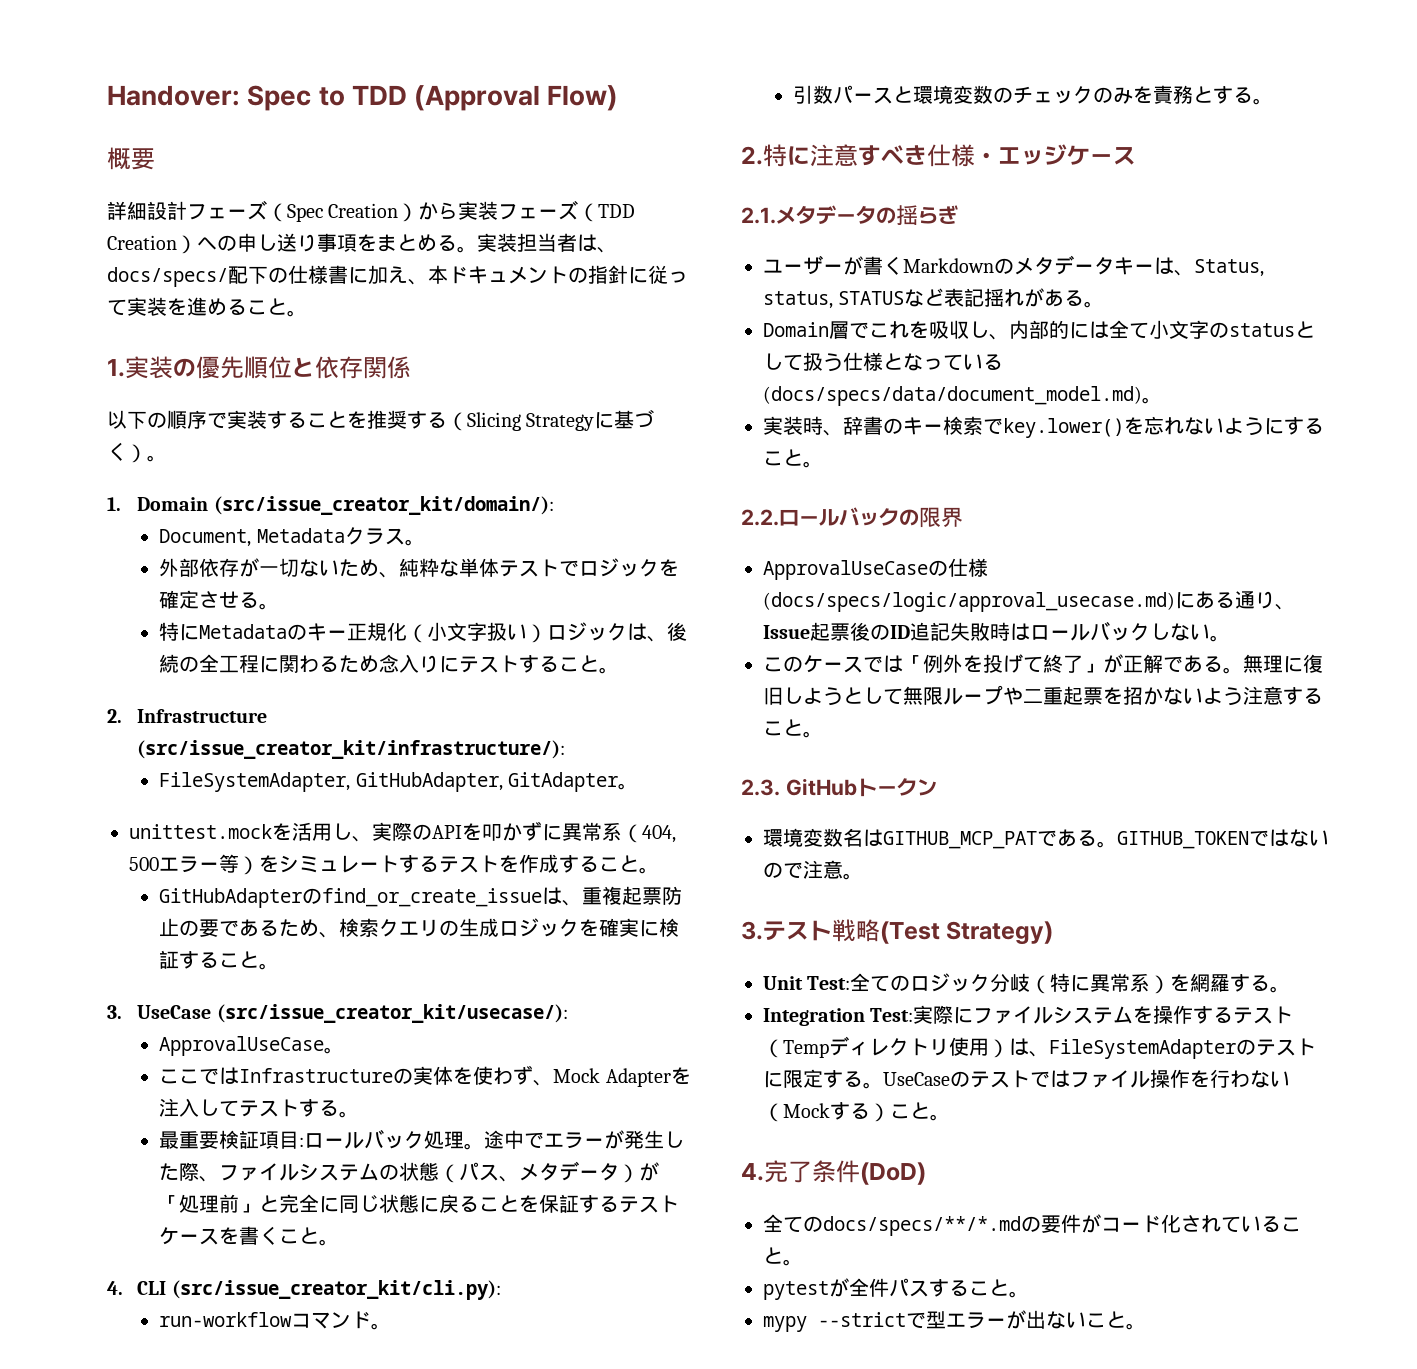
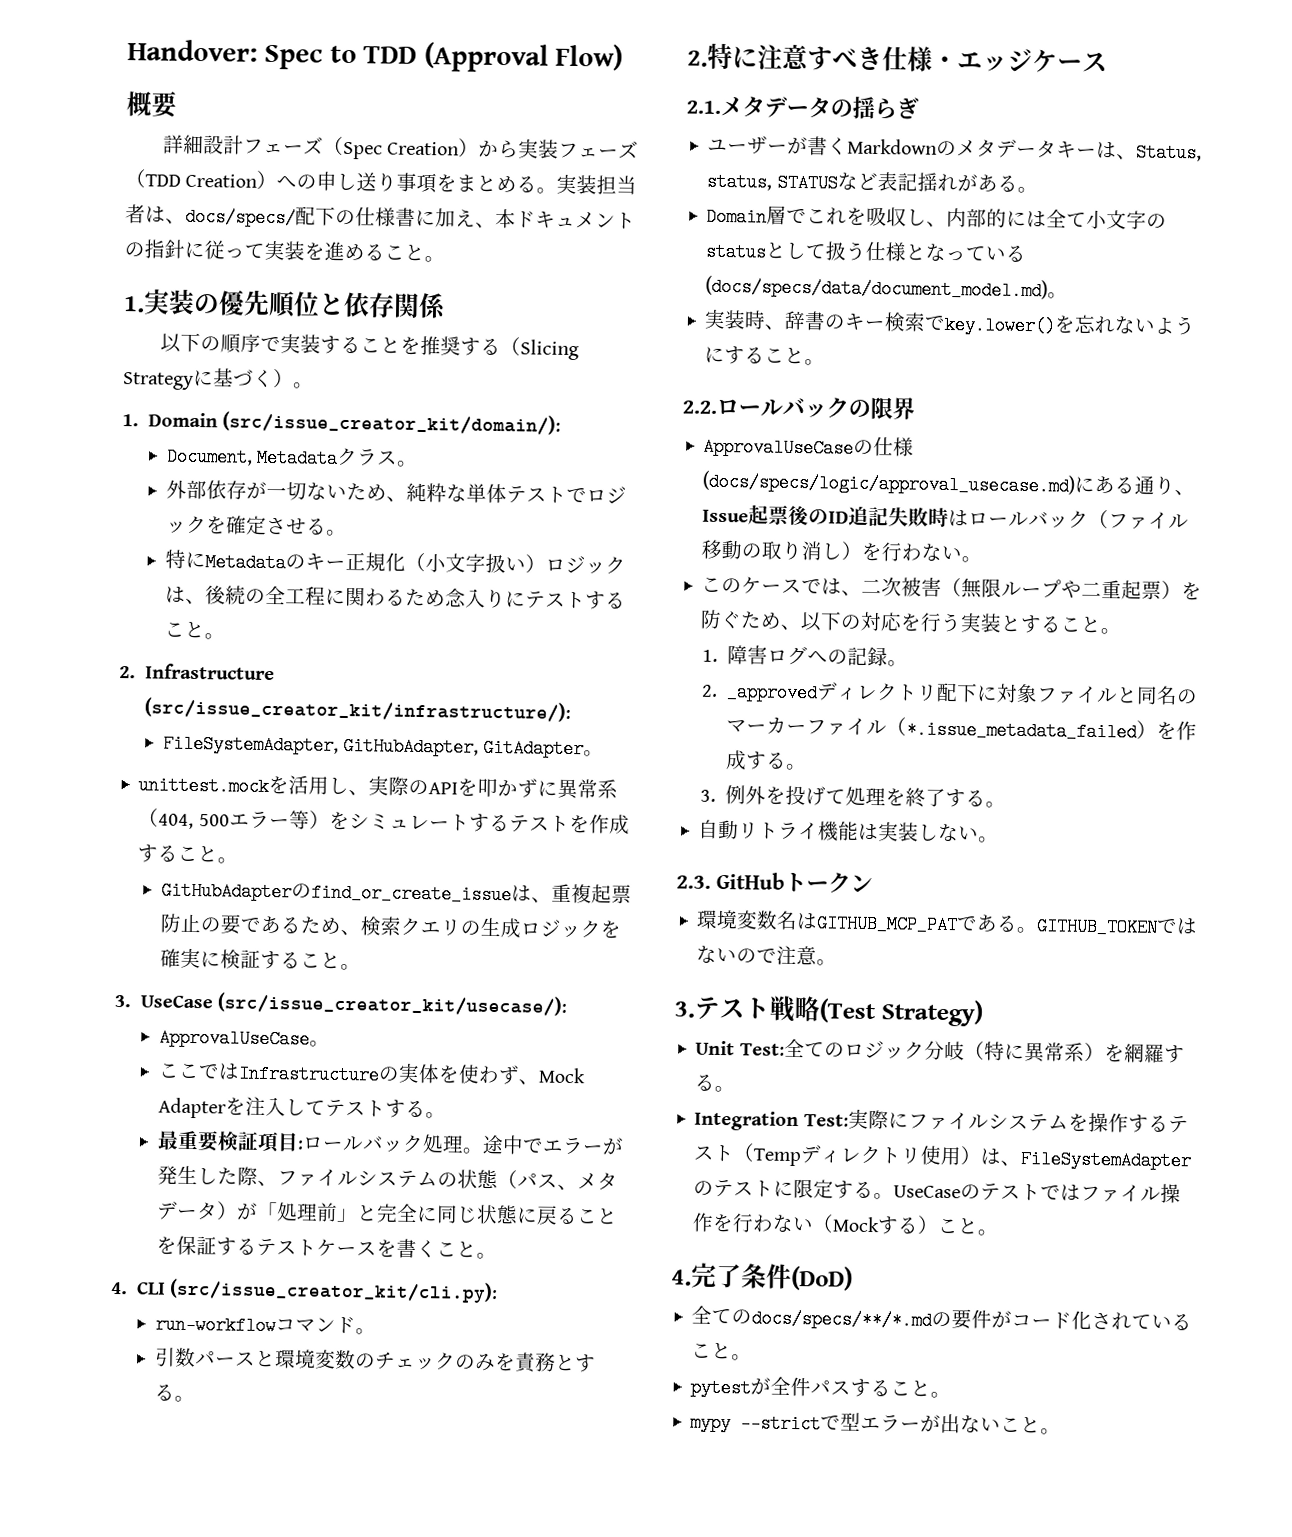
[1150,623,1170,640] し -> [1088,509,1190,530] [701,539,924,562] （ファイル移動の取り消し）を行わ
[903,654,1323,674] [763,687,903,706] 「例外を投げて終了」が正解である。無理に復旧しようとして -> [841,577,963,598] 、二次被害（
[1103,686,1323,706] [763,719,803,736] を招かないよう注意すること -> [1161,580,1203,601] [700,609,1122,635] [702,645,909,667] [701,682,1199,706] [726,716,1198,742] [725,750,808,771] [700,785,1007,808] [698,819,980,842] ）を防ぐため、以下の対応を行う実装とすること。 // 1.障害ログへの記録。 // 2. _approvedディレクトリ配下に対象ファイルと同名のマーカーファイル（*.issue_metadata_failed）を作成する。 // 3.例外を投げて処理を終了する。 // 自動リトライ機能は実装しない

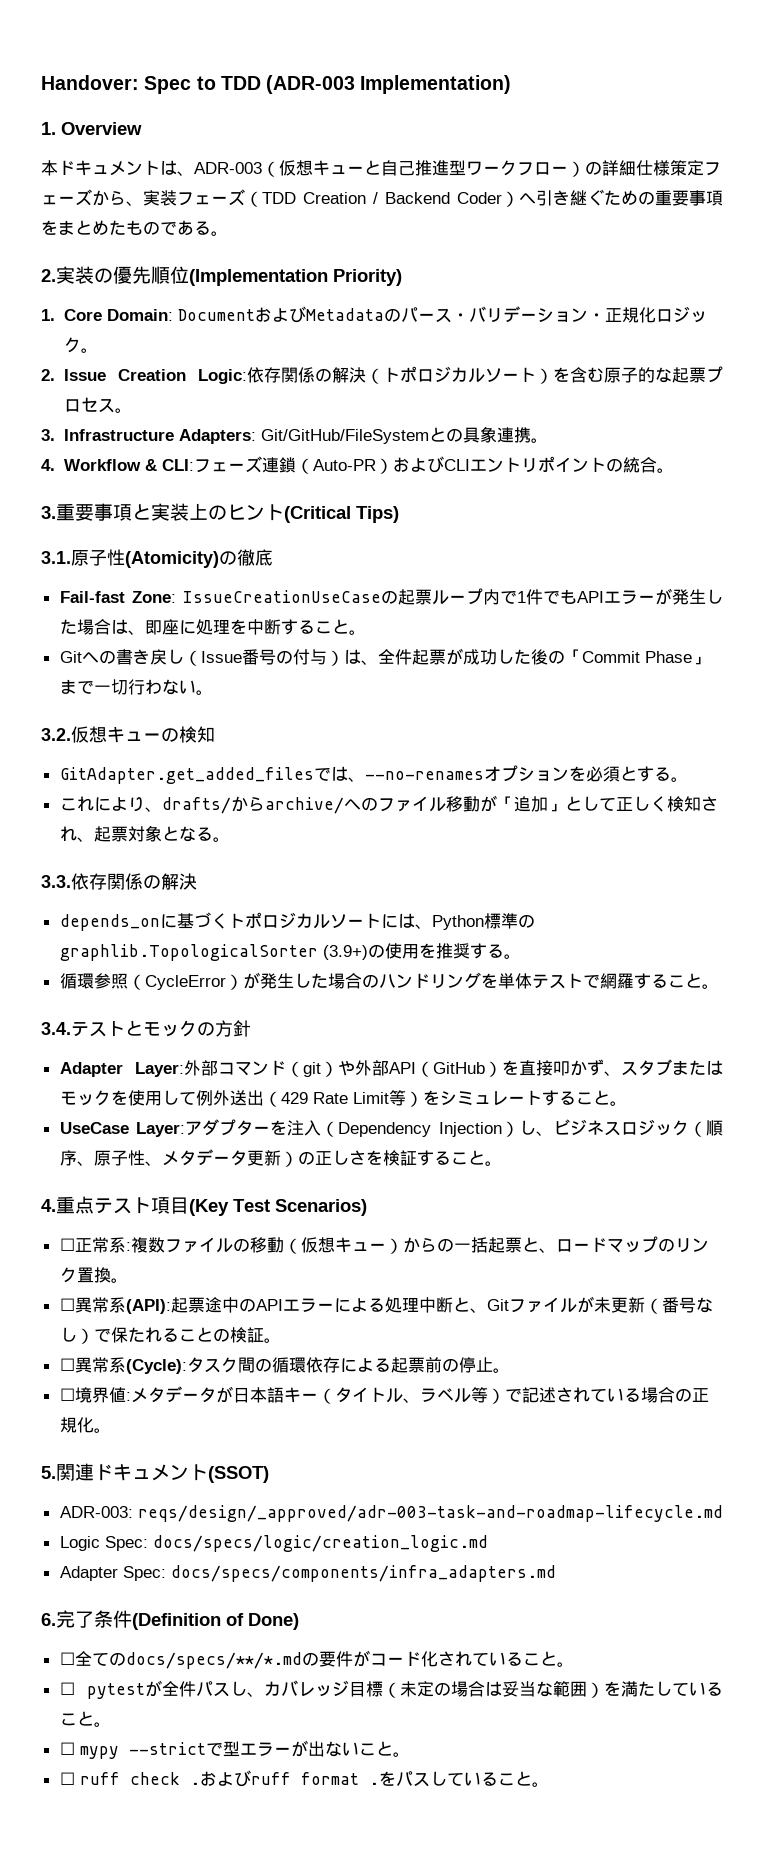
[423,41,624,73] [126,91,178,118] [163,134,520,160] (Approval Flow) // 概要 // 詳細設計フェーズ（Spec Creation）から -> [266,75,512,94] [41,122,142,135] [41,160,721,177] [41,189,143,206] (ADR-003 Implementation) // 1. Overview // 本ドキュメントは、ADR-003（仮想キューと自己推進型ワークフロー）の詳細仕様策定フェーズから、
[256,170,398,192] ）への申し送り -> [373,189,689,207] / Backend Coder）へ引き継ぐための重要
[516,174,638,195] [125,204,636,229] [124,239,445,263] [124,289,446,319] [160,332,580,361] [122,368,314,390] [122,411,562,435] [165,447,418,468] [165,479,627,504] [165,515,347,537] [164,549,626,575] [164,585,626,610] [163,621,225,640] [119,663,275,681] [143,697,571,722] [162,734,605,759] [138,775,619,800] [138,808,290,830] る。実装担当者は、docs/specs/配下の仕様書に加え、本ドキュメントの指針に従って実装を進めること。 // 1.実装の優先順位と依存関係 // 以下の順序で実装することを推奨する（Slicing Strategyに基づく）。 // 1. Domain (src/issue_creator_kit/domain/): // Document, Metadataクラス。 // 外部依存が一切ないため、純粋な単体テストでロジックを確定させる。 // 特にMetadataのキー正規化（小文字扱い）ロジックは、後続の全工程に関わるため念入りにテストすること。 // 2. Infrastructure (src/issue_creator_kit/infrastructure/): // FileSystemAdapter, GitHubAdapter, GitAdapter。 // unittest.mockを活用し、実際のAPIを叩かずに異常系（404, 500エラー -> [109,220,228,236] [41,266,402,286] [41,306,707,323] [63,337,98,353] [41,366,723,384] [63,397,132,413] [41,426,548,444] [41,456,674,474] [41,503,399,523] [41,549,273,568] [59,588,723,605] [59,619,366,635] [59,648,709,666] [59,679,213,695] [41,726,215,743] [59,765,688,784] [59,795,718,814] [59,825,230,842] [41,873,197,890] [59,912,535,931] [59,943,521,961] [59,972,719,990] [41,1020,251,1037] [59,1059,723,1077] [59,1090,389,1107] たものである。 // 2.実装の優先順位(Implementation Priority) // 1. Core Domain: DocumentおよびMetadataのパース・バリデーション・正規化ロジック。 // 2. Issue Creation Logic:依存関係の解決（トポロジカルソート）を含む原子的な起票プロセス。 // 3. Infrastructure Adapters: Git/GitHub/FileSystemとの具象連携。 // 4. Workflow & CLI:フェーズ連鎖（Auto-PR）およびCLIエントリポイントの統合。 // 3.重要事項と実装上のヒント(Critical Tips) // 3.1.原子性(Atomicity)の徹底 // Fail-fast Zone: IssueCreationUseCaseの起票ループ内で1件でもAPIエラーが発生した場合は、即座に処理を中断すること。 // Gitへの書き戻し（Issue番号の付与）は、全件起票が成功した後の「Commit Phase」まで一切行わない。 // 3.2.仮想キューの検知 // GitAdapter.get_added_filesでは、--no-renamesオプションを必須とする。 // これにより、drafts/からarchive/へのファイル移動が「追加」として正しく検知され、起票対象となる。 // 3.3.依存関係の解決 // depends_onに基づくトポロジカルソートには、Python標準のgraphlib.TopologicalSorter (3.9+)の使用を推奨する。 // 循環参照（CycleError）が発生した場合のハンドリングを単体テストで網羅すること。 // 3.4.テストとモックの方針 // Adapter Layer:外部コマンド（git）や外部API（GitHub）を直接叩かず、スタブまたはモックを使用して例外送出（429 Rate Limit
[508,814,630,835] [137,844,239,864] [160,881,632,905] [159,913,621,939] [159,948,361,971] [114,992,568,1016] [158,1028,330,1049] [157,1062,586,1085] [157,1096,446,1119] [156,1130,624,1155] [156,1165,618,1191] [155,1201,618,1225] [155,1235,497,1260] [110,1278,499,1304] [154,1315,376,1336] [154,1347,596,1373] [153,1384,195,1403] [687,43,1108,73] [686,96,919,120] [707,135,1203,163] [706,172,1038,194] [706,205,1168,230] [705,241,1027,263] [705,275,1069,301] [704,309,1197,336] [704,346,826,366] [682,396,915,420] [703,436,915,458] [702,470,1196,496] [702,504,1190,530] [701,539,983,563] [701,576,1203,601] [700,609,1122,635] [702,645,909,667] [701,682,1199,706] [726,716,1198,742] [725,750,808,771] [700,785,1007,808] [698,819,1000,843] [676,871,873,894] [696,909,1199,937] [696,945,838,966] [674,995,983,1027] [695,1038,1185,1064] [694,1074,736,1093] [694,1109,1189,1134] [693,1143,1192,1171] [693,1178,1182,1204] [692,1212,999,1236] [671,1262,853,1291] テストを作成すること。 // GitHubAdapterのfind_or_create_issueは、重複起票防止の要であるため、検索クエリの生成ロジックを確実に検証すること。 // 3. UseCase (src/issue_creator_kit/usecase/): // ApprovalUseCase。 // ここではInfrastructureの実体を使わず、Mock Adapterを注入してテストする。 // 最重要検証項目:ロールバック処理。途中でエラーが発生した際、ファイルシステムの状態（パス、メタデータ）が「処理前」と完全に同じ状態に戻ることを保証するテストケースを書くこと。 // 4. CLI (src/issue_creator_kit/cli.py): // run-workflowコマンド。 // 引数パースと環境変数のチェックのみを責務とする。 // 2.特に注意すべき仕様・エッジケース // 2.1.メタデータの揺らぎ // ユーザーが書くMarkdownのメタデータキーは、Status, status, STATUSなど表記揺れがある。 // Domain層でこれを吸収し、内部的には全て小文字のstatusとして扱う仕様となっている(docs/specs/data/document_model.md)。 // 実装時、辞書のキー検索でkey.lower()を忘れないようにすること。 // 2.2.ロールバックの限界 // ApprovalUseCaseの仕様(docs/specs/logic/approval_usecase.md)にある通り、Issue起票後のID追記失敗時はロールバック（ファイル移動の取り消し）を行わない。 // このケースでは、二次被害（無限ループや二重起票）を防ぐため、以下の対応を行う実装とすること。 // 1.障害ログへの記録。 // 2. _approvedディレクトリ配下に対象ファイルと同名のマーカーファイル（*.issue_metadata_failed）を作成する。 // 3.例外を投げて処理を終了する。 // 自動リトライ機能は実装しない。 // 2.3. GitHubトークン // 環境変数名はGITHUB_MCP_PATである。GITHUB_TOKENではないので注意。 // 3.テスト戦略(Test Strategy) // Unit Test:全てのロジック分岐（特に異常系）を網羅する。 // Integration Test:実際にファイルシステムを操作するテスト（Tempディレクトリ使用）は、FileSystemAdapterのテストに限定する。UseCaseのテストではファイル操作を行わない（Mockする）こと。 // 4.完了条件(DoD) // -> [575,1090,627,1106] [59,1119,723,1137] [59,1149,502,1167] [41,1196,367,1216] [59,1236,709,1254] [59,1267,128,1283] [59,1296,713,1314] [59,1327,281,1344] [59,1357,510,1374] [59,1386,709,1404] [59,1417,111,1433] [41,1463,269,1483] [59,1505,723,1522] [59,1535,488,1552] [59,1565,556,1582] [41,1610,299,1630] [59,1652,75,1665] こと。 // UseCase Layer:アダプターを注入（Dependency Injection）し、ビジネスロジック（順序、原子性、メタデータ更新）の正しさを検証すること。 // 4.重点テスト項目(Key Test Scenarios) // ☐正常系:複数ファイルの移動（仮想キュー）からの一括起票と、ロードマップのリンク置換。 // ☐異常系(API):起票途中のAPIエラーによる処理中断と、Gitファイルが未更新（番号なし）で保たれることの検証。 // ☐異常系(Cycle):タスク間の循環依存による起票前の停止。 // ☐境界値:メタデータが日本語キー（タイトル、ラベル等）で記述されている場合の正規化。 // 5.関連ドキュメント(SSOT) // ADR-003: reqs/design/_approved/adr-003-task-and-roadmap-lifecycle.md // Logic Spec: docs/specs/logic/creation_logic.md // Adapter Spec: docs/specs/components/infra_adapters.md // 6.完了条件(Definition of Done) // ☐
(753, 1357) none -> [59,1682,75,1695] ☐
[850,1378,952,1399] すること。 // -> [229,1680,723,1698] [59,1711,111,1727] [59,1742,75,1755] し、カバレッジ目標（未定の場合は妥当な範囲）を満たしていること。 // ☐
(1062, 1431) none -> [59,1770,549,1787] // ☐ ruff check .およびruff format .をパスしていること。

